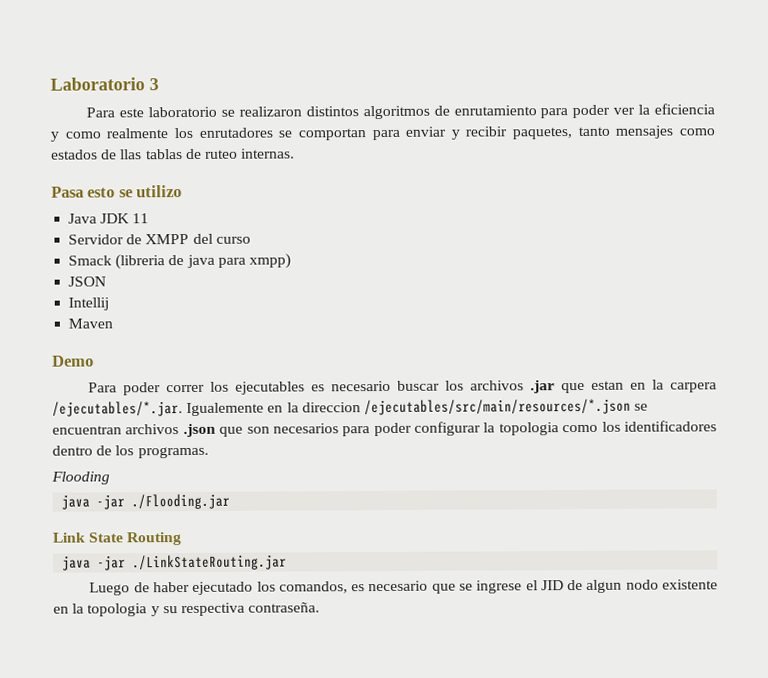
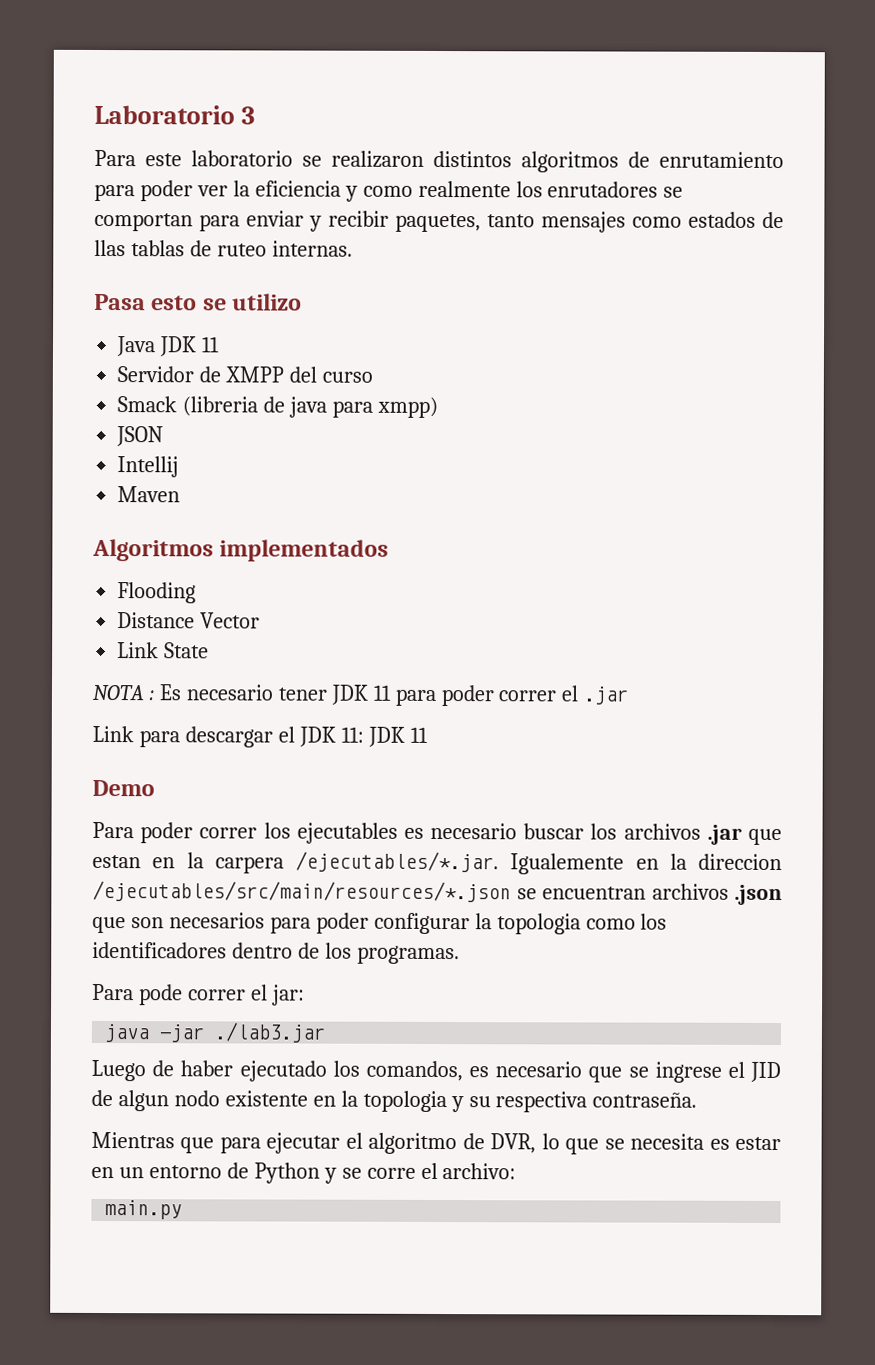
(114, 323) none -> [92,538,390,562] [117,582,197,604] [117,612,261,629] [117,642,210,659] [92,684,629,707] [92,725,428,748] // Algoritmos implementados // Flooding // Distance Vector // Link State // NOTA : Es necesario tener JDK 11 para poder correr el .jar // Link para descargar el JDK 11: JDK 11
[51,471,110,485] [61,493,231,510] [52,532,183,546] [62,554,288,571] Flooding // java -jar ./Flooding.jar // Link State Routing // java -jar ./LinkStateRouting.jar -> [92,983,305,1006] [104,1022,326,1043] Para pode correr el jar: // java -jar ./lab3.jar
(321, 607) none -> [91,1131,781,1155] [91,1162,517,1184] [104,1200,183,1220] // Mientras que para ejecutar el algoritmo de DVR, lo que se necesita es estar en un entorno de Python y se corre el archivo: // main.py

